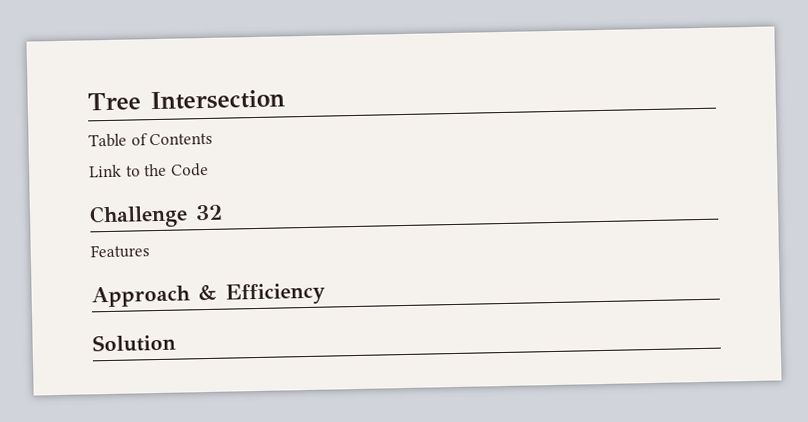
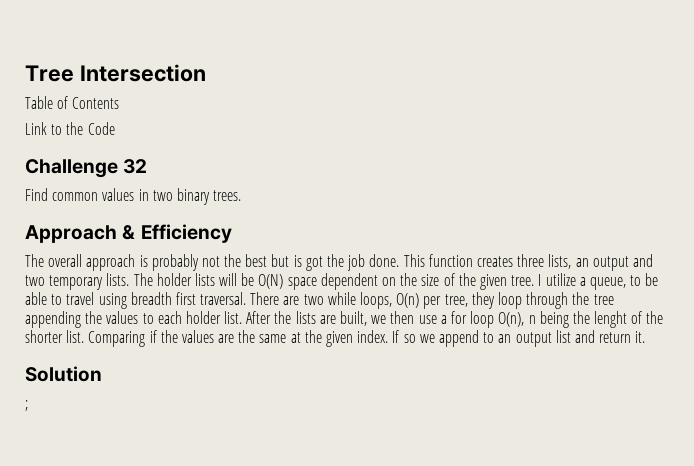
[90,244,150,259] [91,282,326,308] Features // Approach & Efficiency -> [25,188,242,205] [25,224,232,243] [25,254,653,271] [25,273,659,290] [25,292,614,309] [25,311,664,328] [25,330,646,347] Find common values in two binary trees. // Approach & Efficiency // The overall approach is probably not the best but is got the job done. This function creates three lists, an output and two temporary lists. The holder lists will be O(N) space dependent on the size of the given tree. I utilize a queue, to be able to travel using breadth first traversal. There are two while loops, O(n) per tree, they loop through the tree appending the values to each holder list. After the lists are built, we then use a for loop O(n), n being the lenght of the shorter list. Comparing if the values are the same at the given index. If so we append to an output list and return it.
(176, 343) none -> [25,400,28,411] // ;

